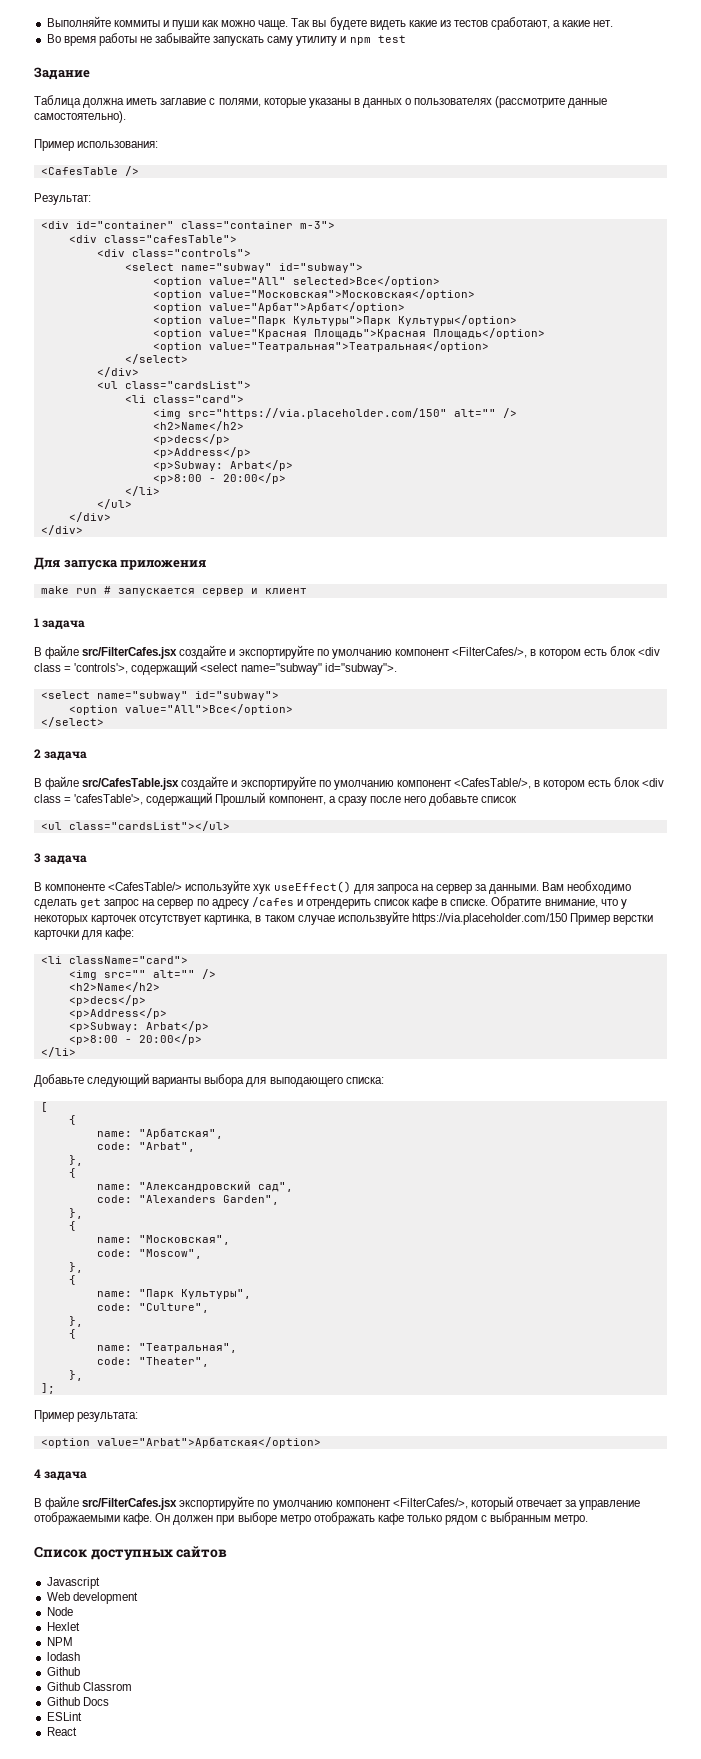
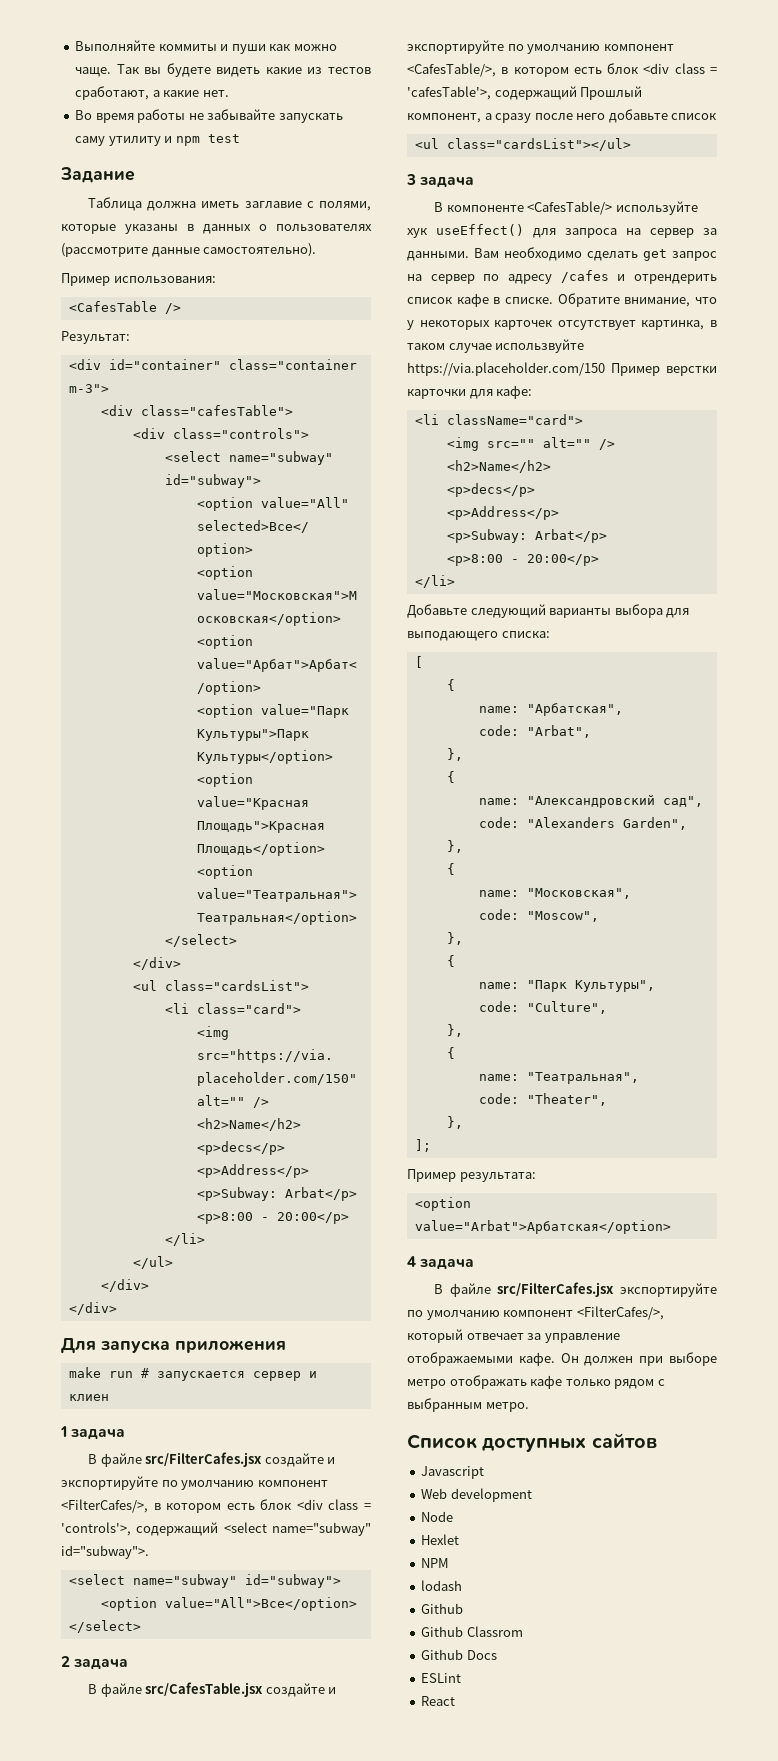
[264,588,307,594] клиент -> [68,1394,109,1401] клиен

